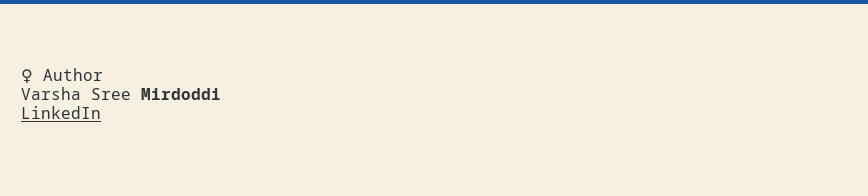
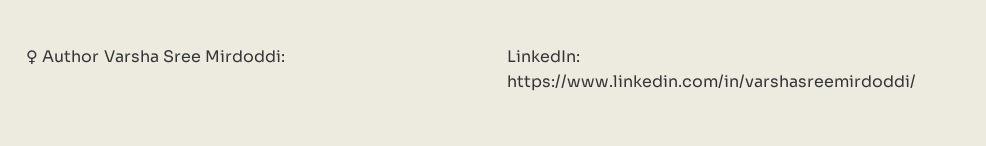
(103, 74) // -> (100, 56) none
[141,88,221,100] [21,106,101,119] Mirdoddi // LinkedIn -> [205,50,286,63] [507,50,580,63] [507,74,916,91] Mirdoddi: // LinkedIn: https://www.linkedin.com/in/varshasreemirdoddi/

